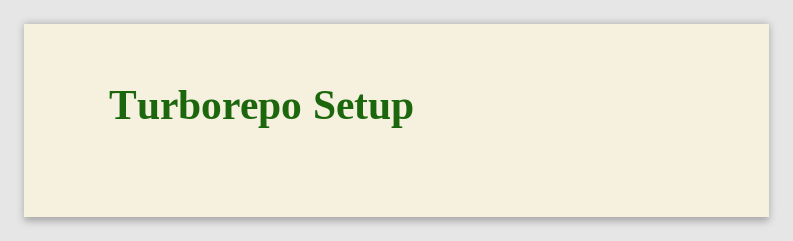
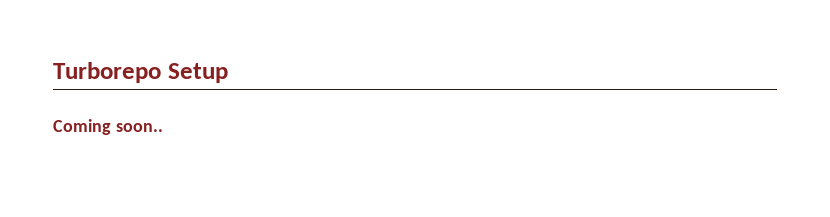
(415, 109) none -> [53,119,163,135] // Coming soon..

